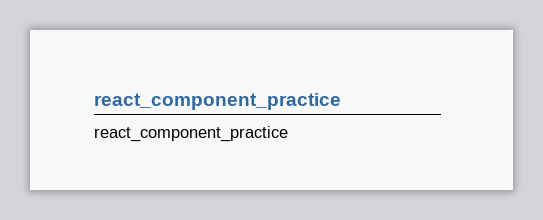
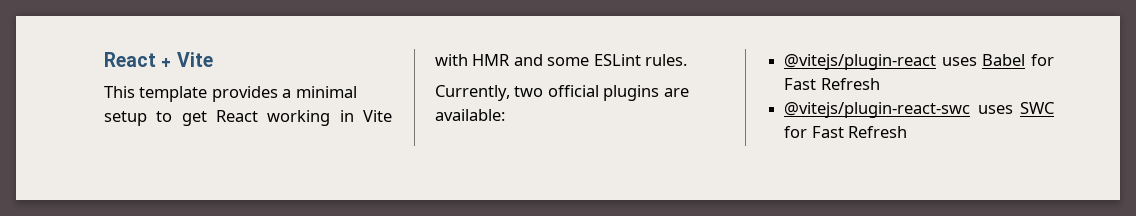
[94,93,341,110] [94,126,288,142] react_component_practice // react_component_practice -> [104,52,213,67] [104,86,357,102] [104,110,392,126] [435,54,688,66] [435,85,689,101] [435,109,505,121] [784,54,1054,70] [784,78,880,90] [784,102,1054,118] [784,126,908,138] React + Vite // This template provides a minimal setup to get React working in Vite with HMR and some ESLint rules. // Currently, two official plugins are available: // @vitejs/plugin-react uses Babel for Fast Refresh // @vitejs/plugin-react-swc uses SWC for Fast Refresh

